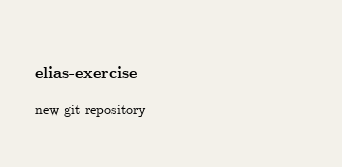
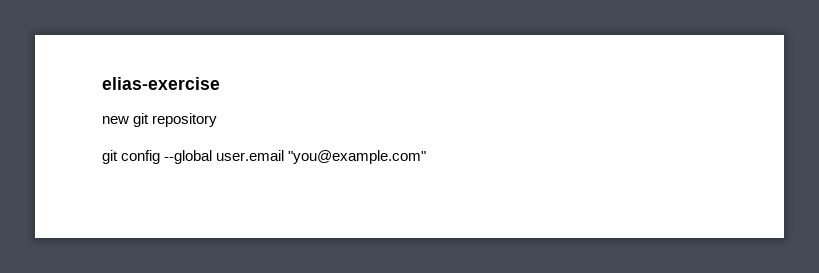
(146, 111) none -> [102,150,427,164] // git config --global user.email "you@example.com"

